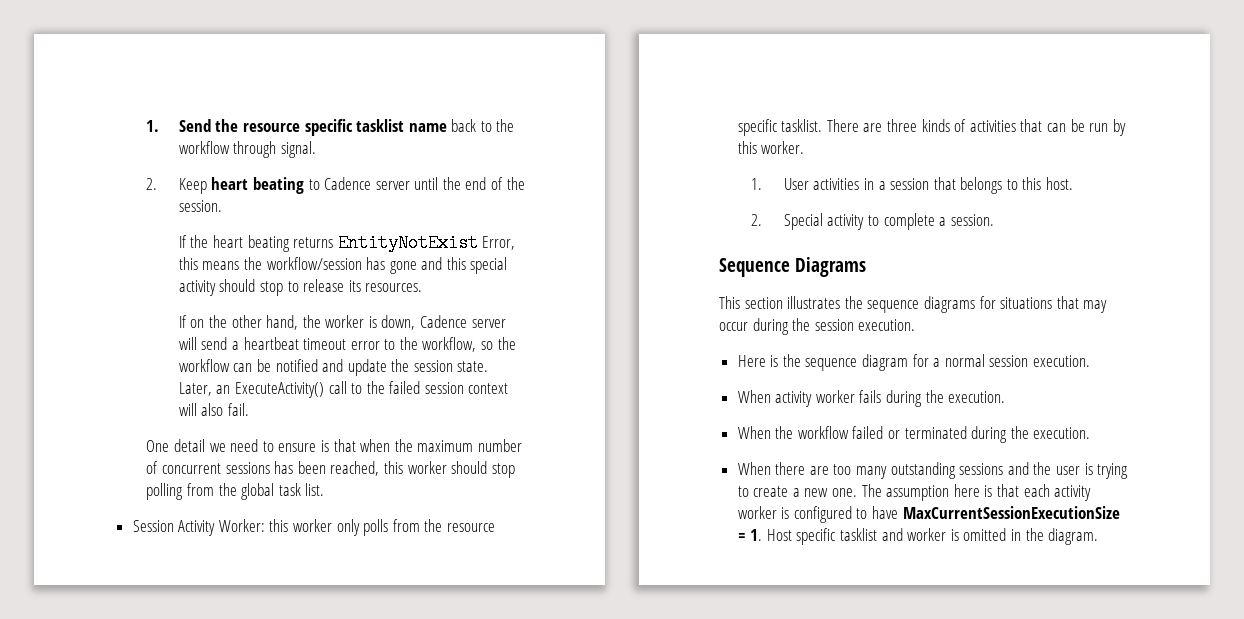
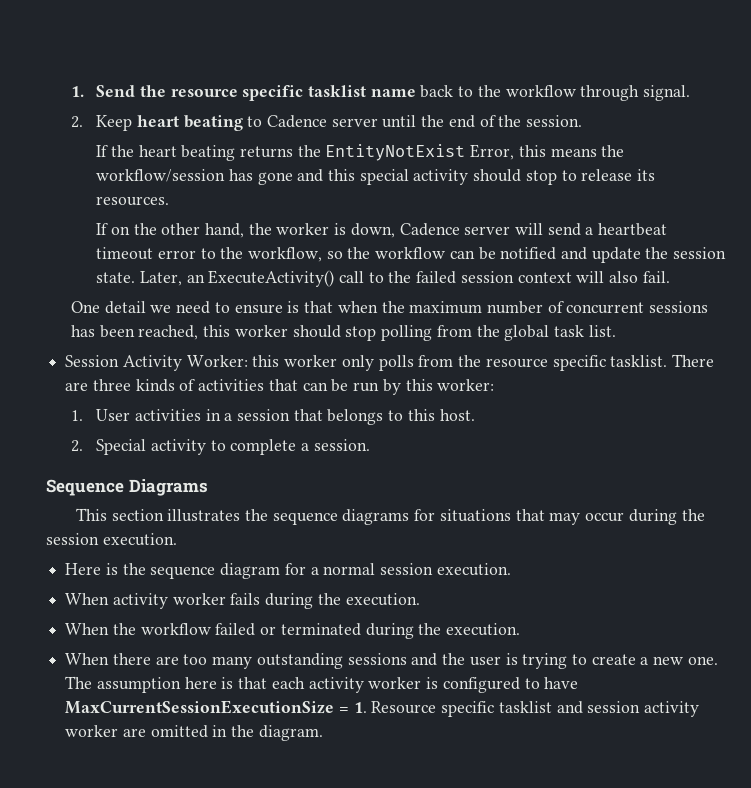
(334, 242) none -> [297,145,321,157] the
[761,141,805,154] worker. -> [437,379,495,391] worker:
[766,529,792,541] Host -> [371,701,437,714] Resource
[907,528,959,541] worker is -> [587,701,700,717] [65,725,146,737] session activity worker are

